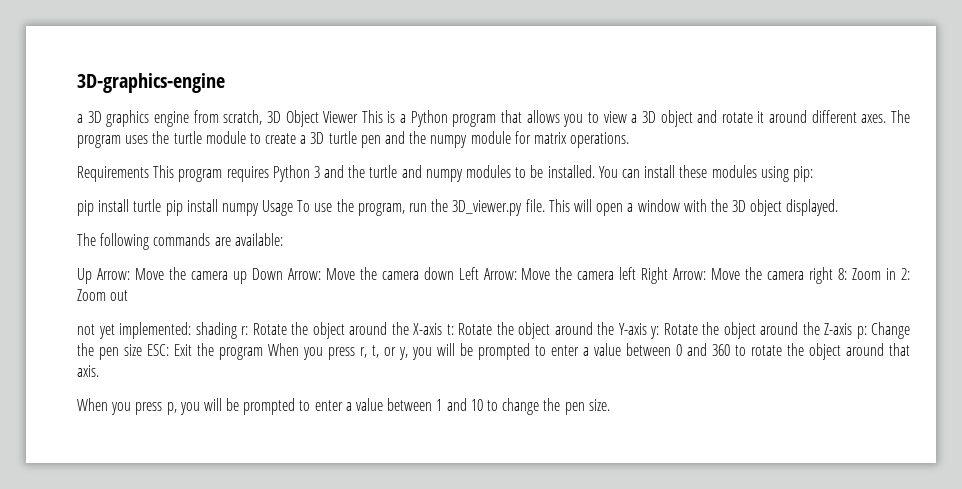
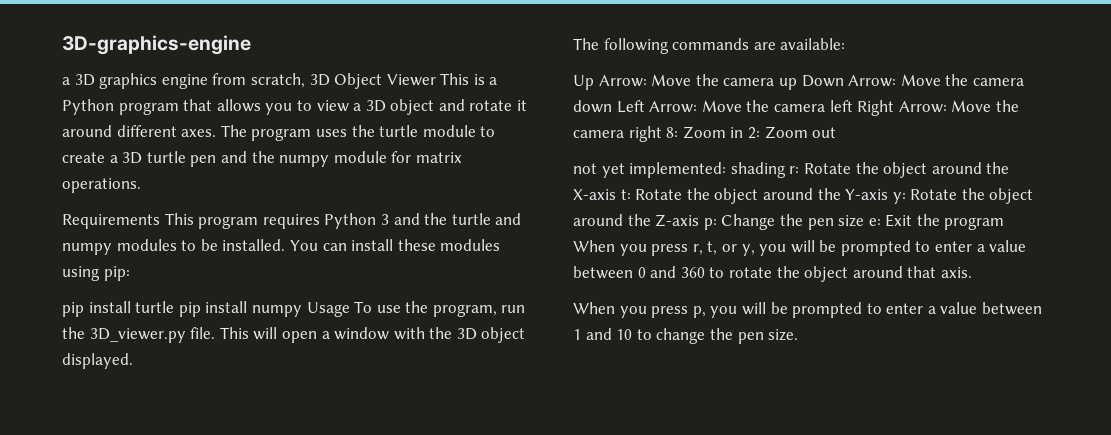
[147,344,169,356] ESC: -> [868,218,881,226] e:

